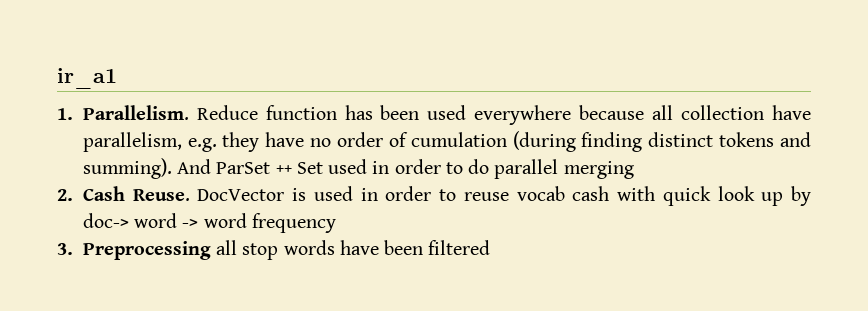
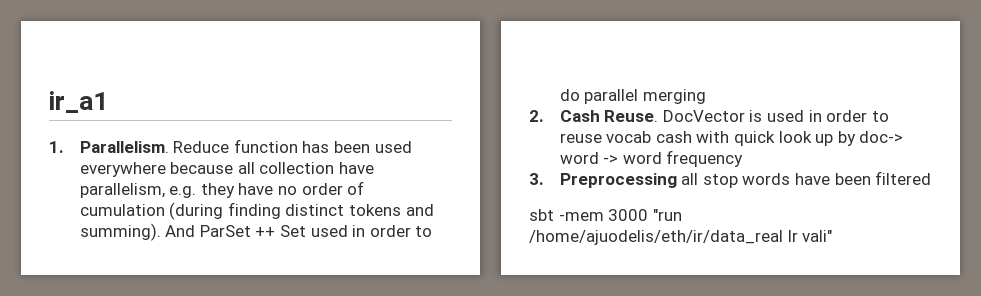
(491, 247) none -> [529,209,682,221] [529,230,833,245] // sbt -mem 3000 "run /home/ajuodelis/eth/ir/data_real lr vali"

